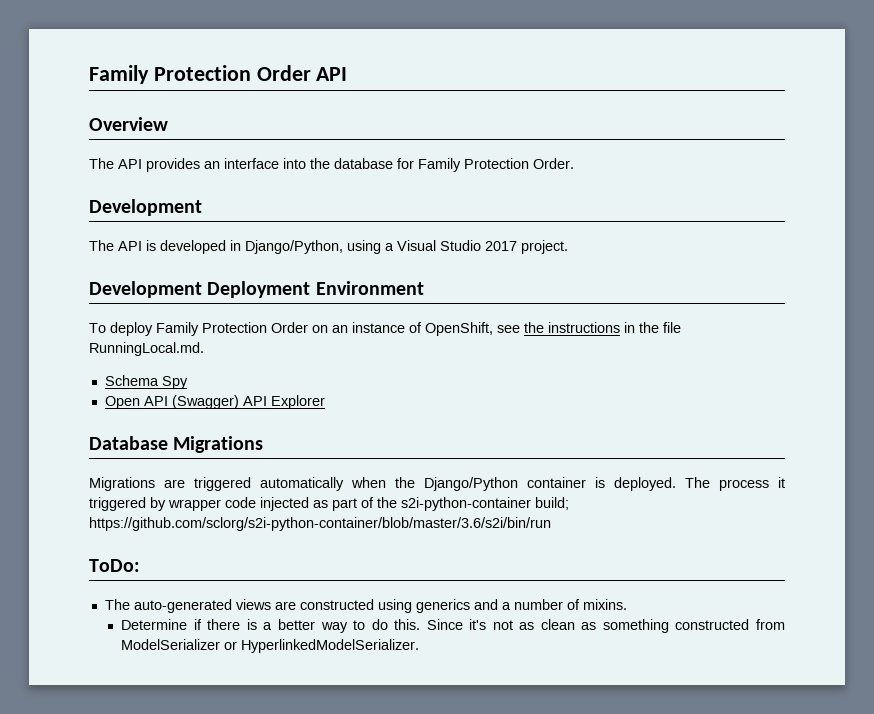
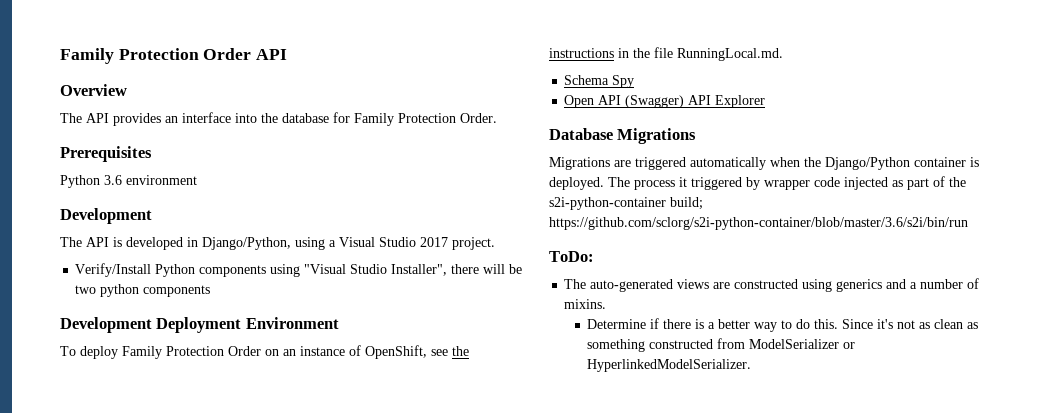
(574, 163) none -> [60,146,152,162] [60,175,197,188] // Prerequisites // Python 3.6 environment
(568, 247) none -> [75,263,523,277] [75,284,211,297] // Verify/Install Python components using "Visual Studio Installer", there will be two python components

